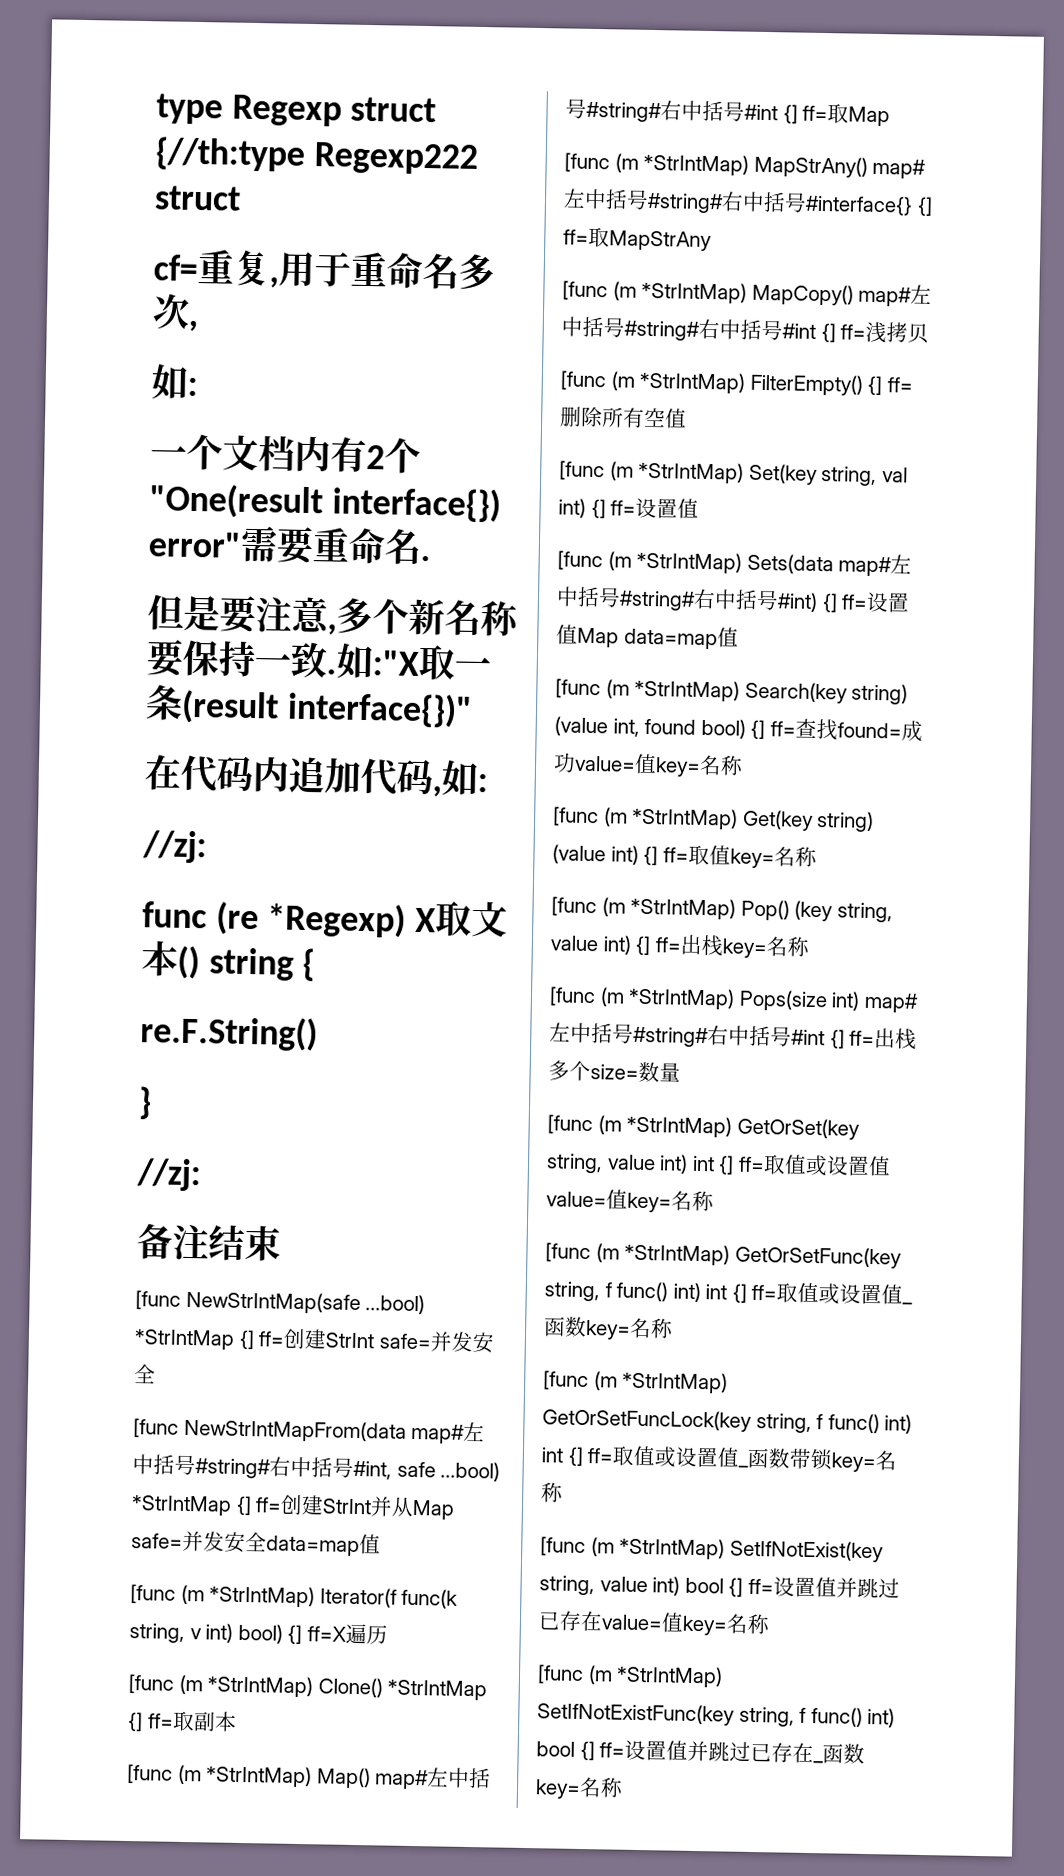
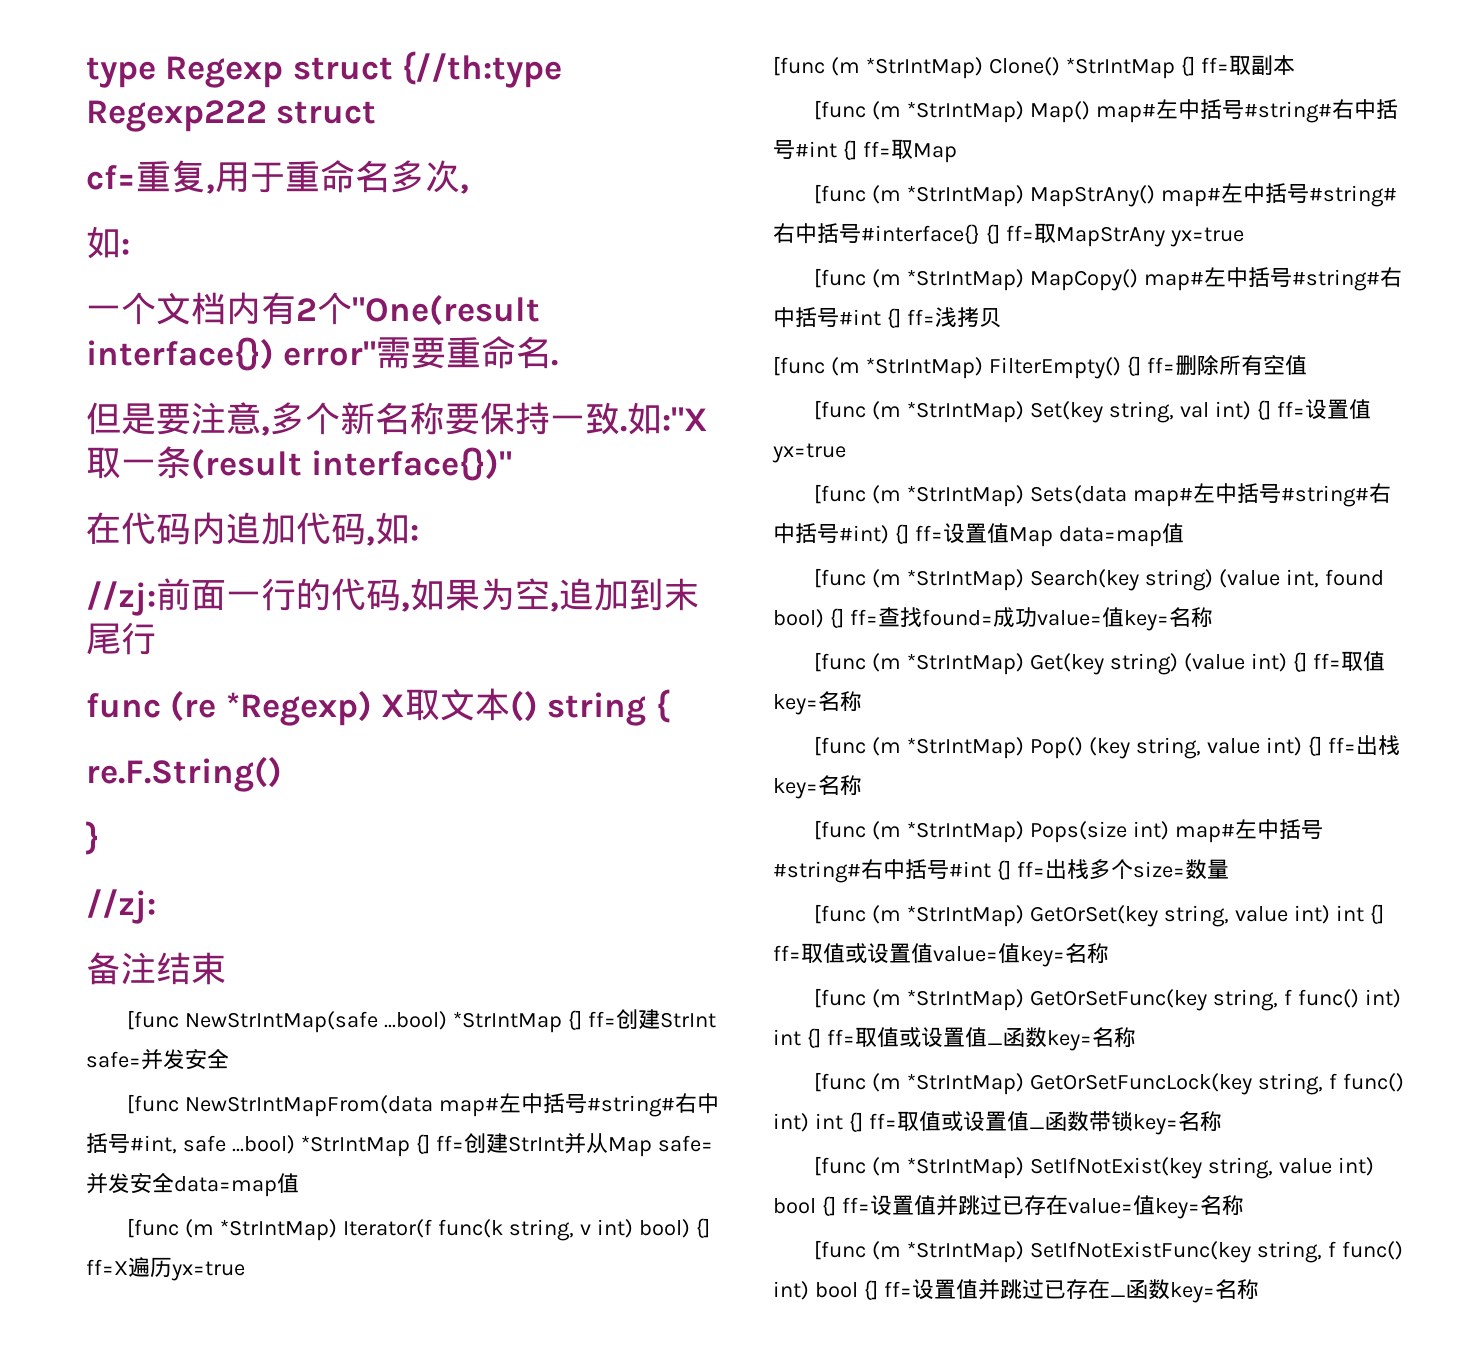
(207, 847) none -> [156,578,699,612] [86,622,156,655] 前面一行的代码,如果为空,追加到末尾行
(388, 1635) none -> [171,1261,245,1281] yx=true
(712, 241) none -> [1169,227,1244,247] yx=true
(700, 508) none -> [772,443,846,463] yx=true

